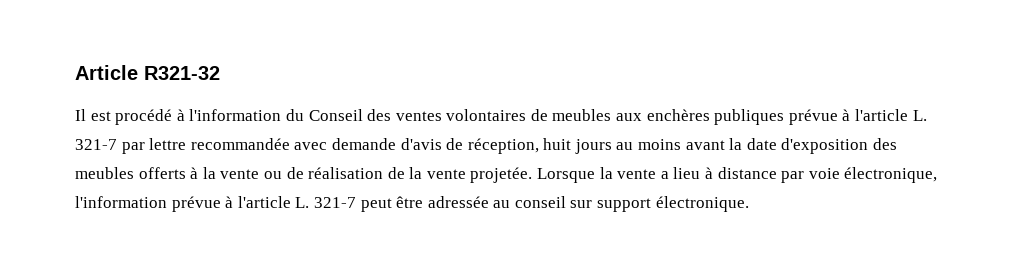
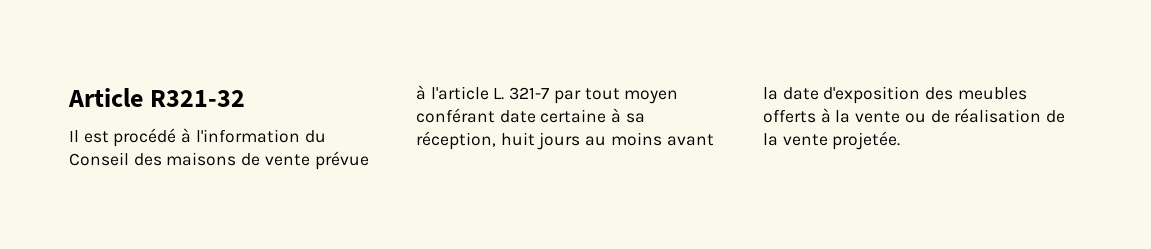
[395,109,785,125] ventes volontaires de meubles aux enchères publiques -> [166,152,310,166] maisons de vente
[149,138,464,150] lettre recommandée avec demande d'avis de -> [584,88,679,104] [416,108,645,123] tout moyen conférant date certaine à sa
[537,167,938,183] [75,196,749,212] Lorsque la vente a lieu à distance par voie électronique, l'information prévue à l'article L. 321-7 peut être adressée au conseil sur support électronique. -> (901, 140) none

